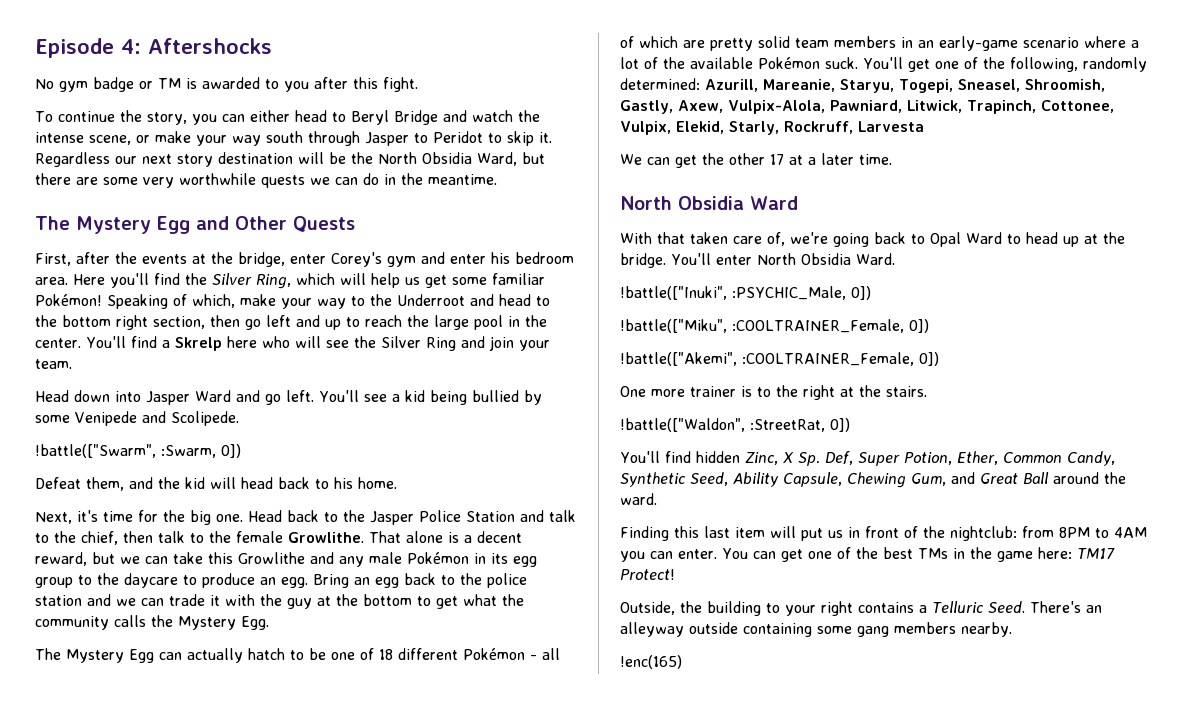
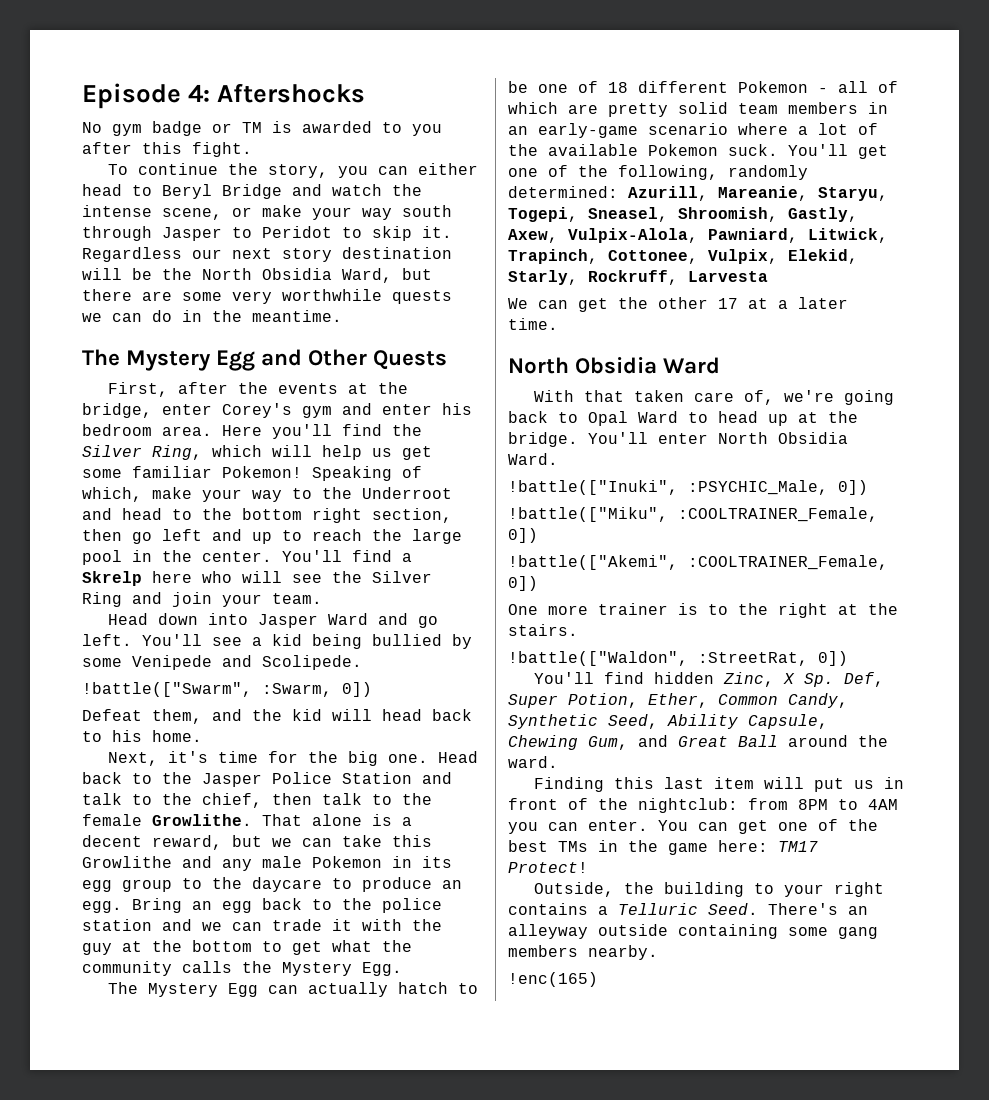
[35,294,102,306] Pokémon! -> [222,466,302,478] Pokemon!
[407,552,469,564] Pokémon -> [312,856,382,868] Pokemon
[463,648,525,660] Pokémon -> [738,81,808,93] Pokemon
[758,57,820,69] Pokémon -> [648,144,718,156] Pokemon

